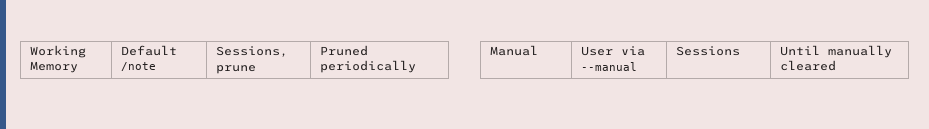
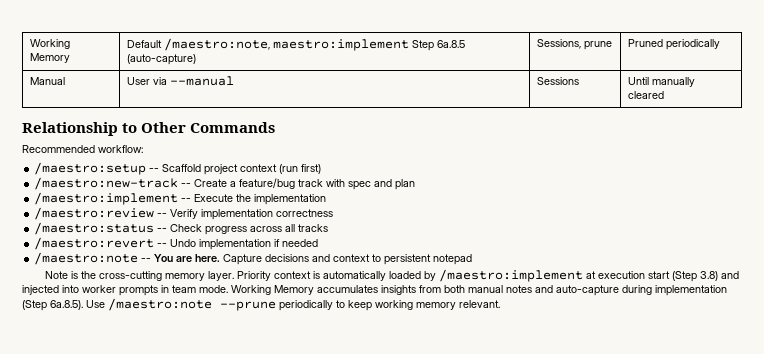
[120,62,156,71] /note -> [164,38,466,51] [127,54,197,65] /maestro:note, maestro:implement Step 6a.8.5 (auto-capture)
(836, 65) none -> [22,122,276,136] [22,145,143,153] [34,162,322,175] [34,177,416,190] [34,192,327,205] [34,207,334,220] [34,222,329,235] [34,237,319,250] [34,252,473,265] [45,269,740,282] [22,285,727,296] [22,298,500,311] // Relationship to Other Commands // Recommended workflow: // /maestro:setup -- Scaffold project context (run first) // /maestro:new-track -- Create a feature/bug track with spec and plan // /maestro:implement -- Execute the implementation // /maestro:review -- Verify implementation correctness // /maestro:status -- Check progress across all tracks // /maestro:revert -- Undo implementation if needed // /maestro:note -- You are here. Capture decisions and context to persistent notepad // Note is the cross-cutting memory layer. Priority context is automatically loaded by /maestro:implement at execution start (Step 3.8) and injected into worker prompts in team mode. Working Memory accumulates insights from both manual notes and auto-capture during implementation (Step 6a.8.5). Use /maestro:note --prune periodically to keep working memory relevant.

